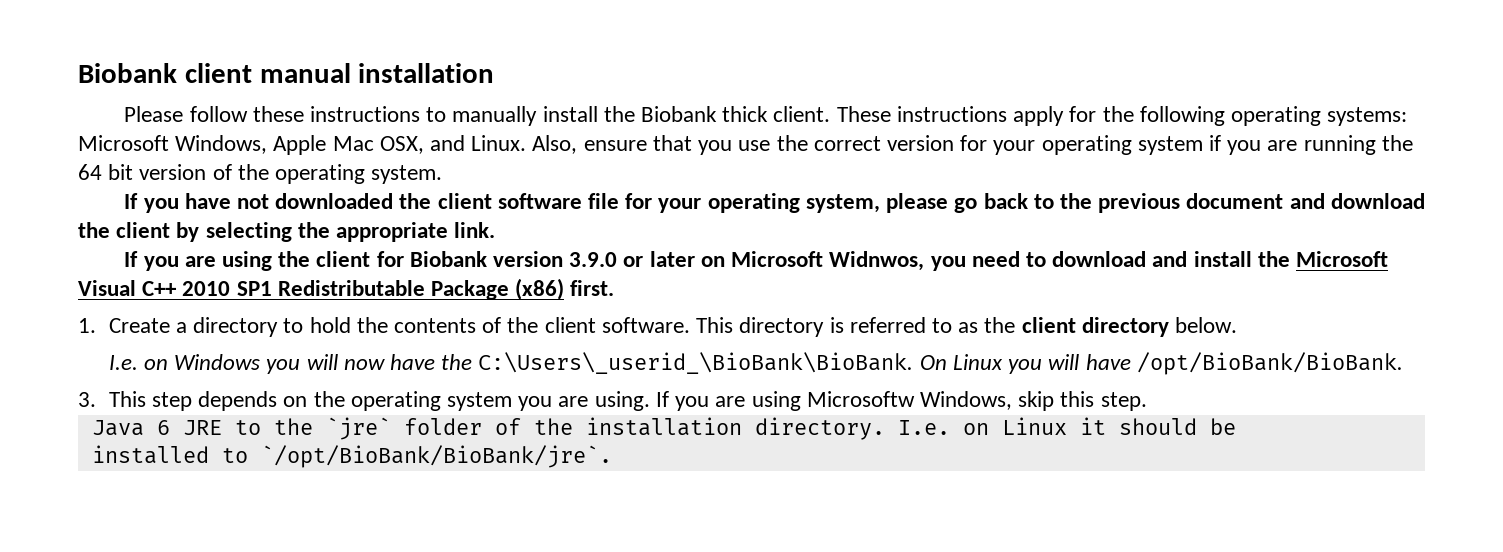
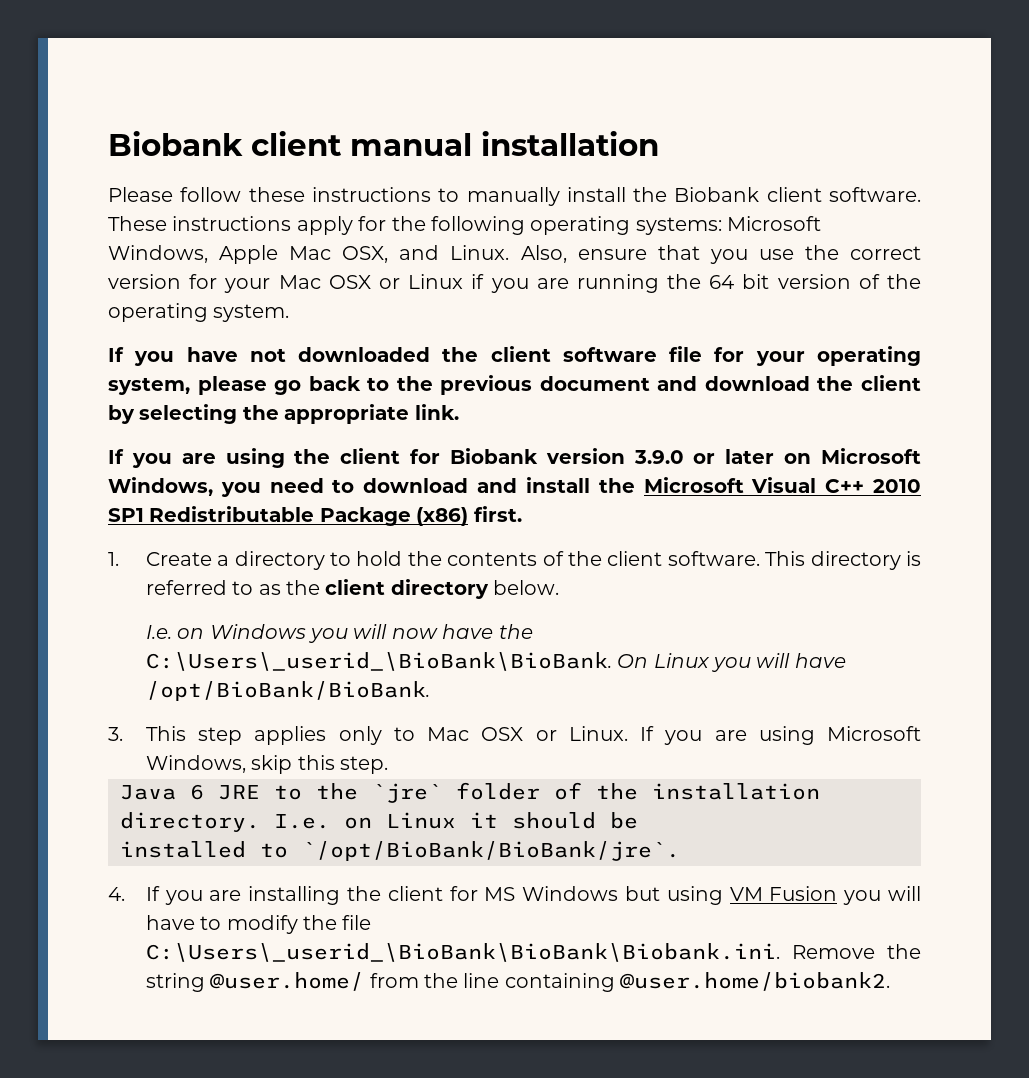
[722,106,831,122] thick client. -> [766,187,921,202] client software.
[1041,135,1203,155] operating system -> [278,274,464,289] Mac OSX or Linux
[829,251,925,271] Widnwos, -> [108,477,213,496] Windows,
[198,391,915,411] depends on the operating system you are using. If you are using Microsoftw -> [254,726,922,745] applies only to Mac OSX or Linux. If you are using Microsoft
(612, 456) none -> [108,886,921,905] [145,915,372,934] [145,943,922,962] [145,972,891,992] // 4. If you are installing the client for MS Windows but using VM Fusion you will have to modify the file C:\Users\_userid_\BioBank\BioBank\Biobank.ini. Remove the string @user.home/ from the line containing @user.home/biobank2.

